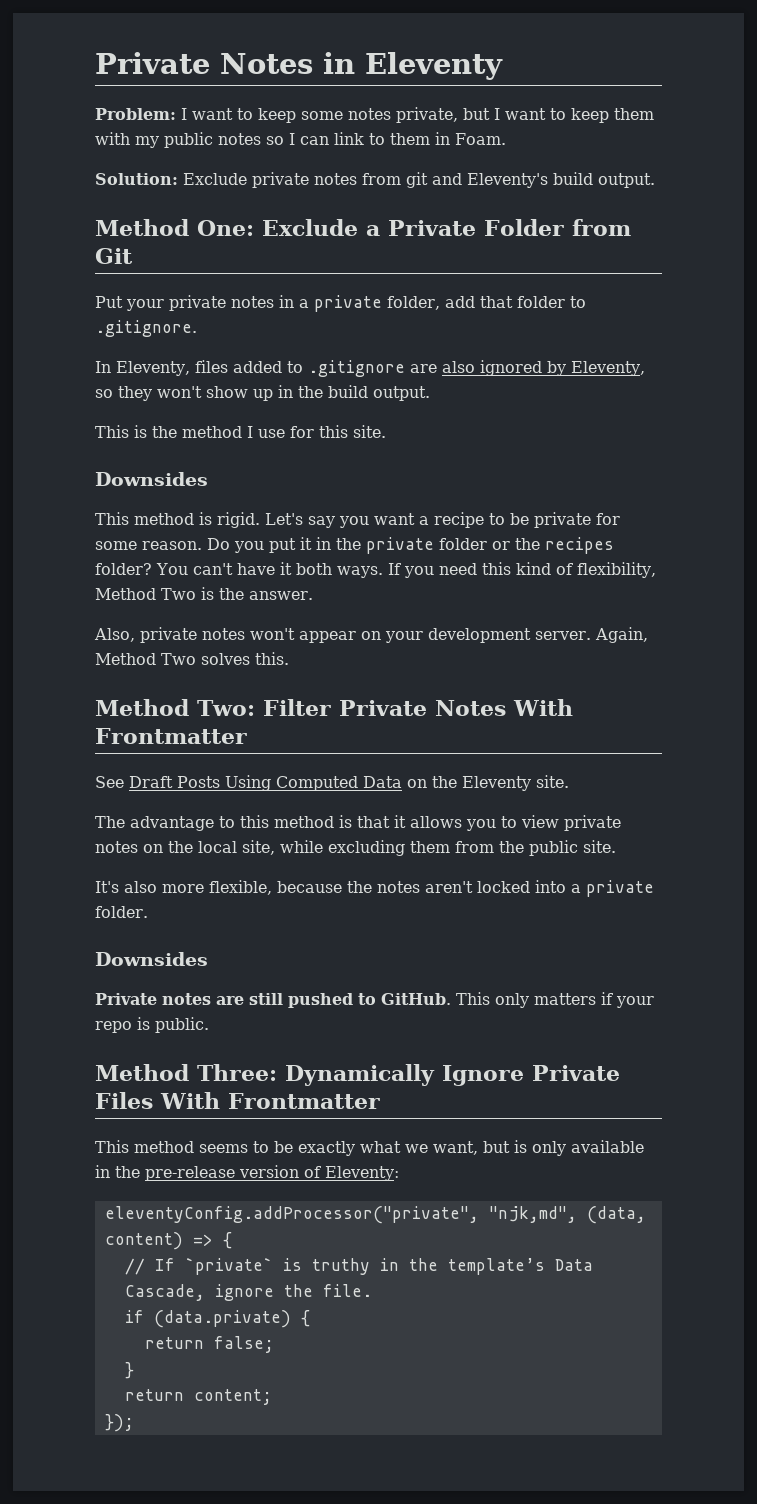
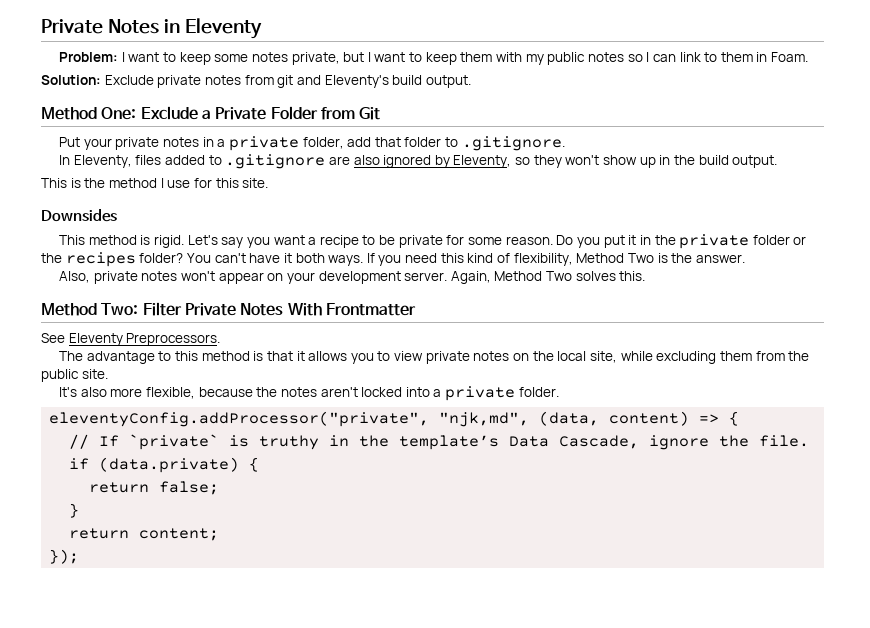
[129,775,569,791] Draft Posts Using Computed Data on the Eleventy site. -> [68,333,221,346] Eleventy Preprocessors.
[95,952,208,966] [95,992,654,1008] [95,1017,209,1033] [95,1064,620,1086] [95,1092,380,1109] [95,1140,644,1156] [95,1165,399,1181] // Downsides // Private notes are still pushed to GitHub. This only matters if your repo is public. // Method Three: Dynamically Ignore Private Files With Frontmatter // This method seems to be exactly what we want, but is only available in the pre-release version of Eleventy: -> (559, 392) none

